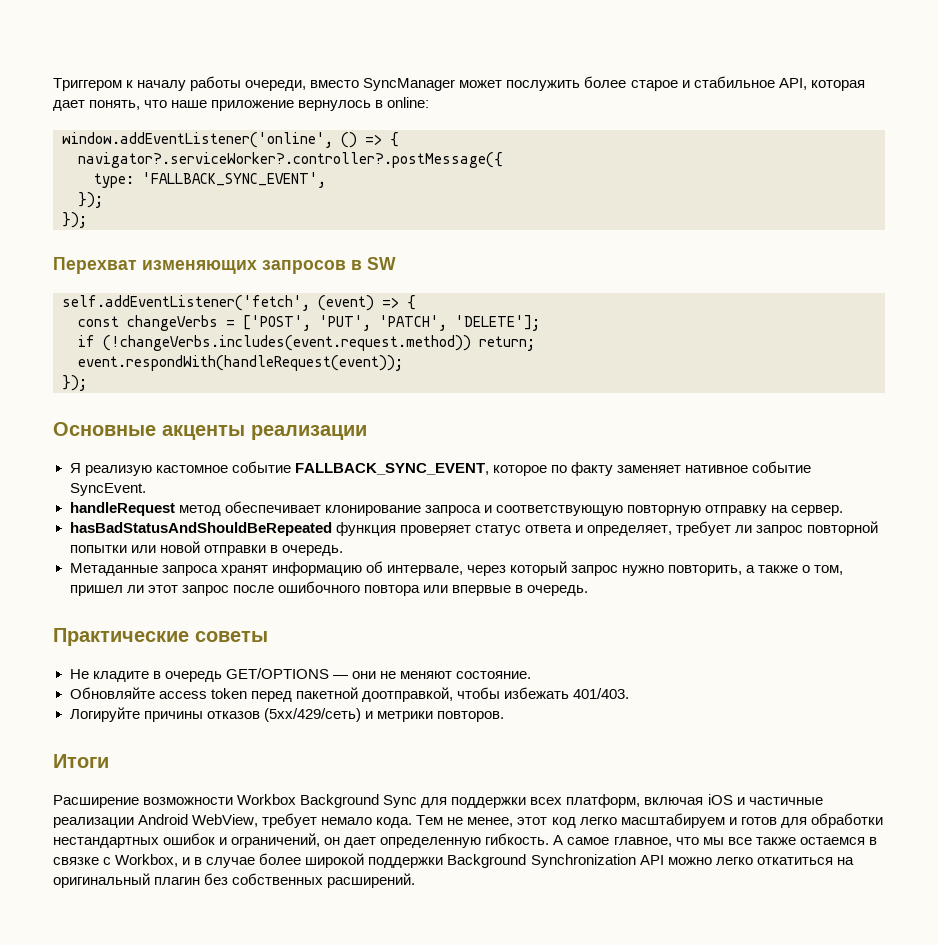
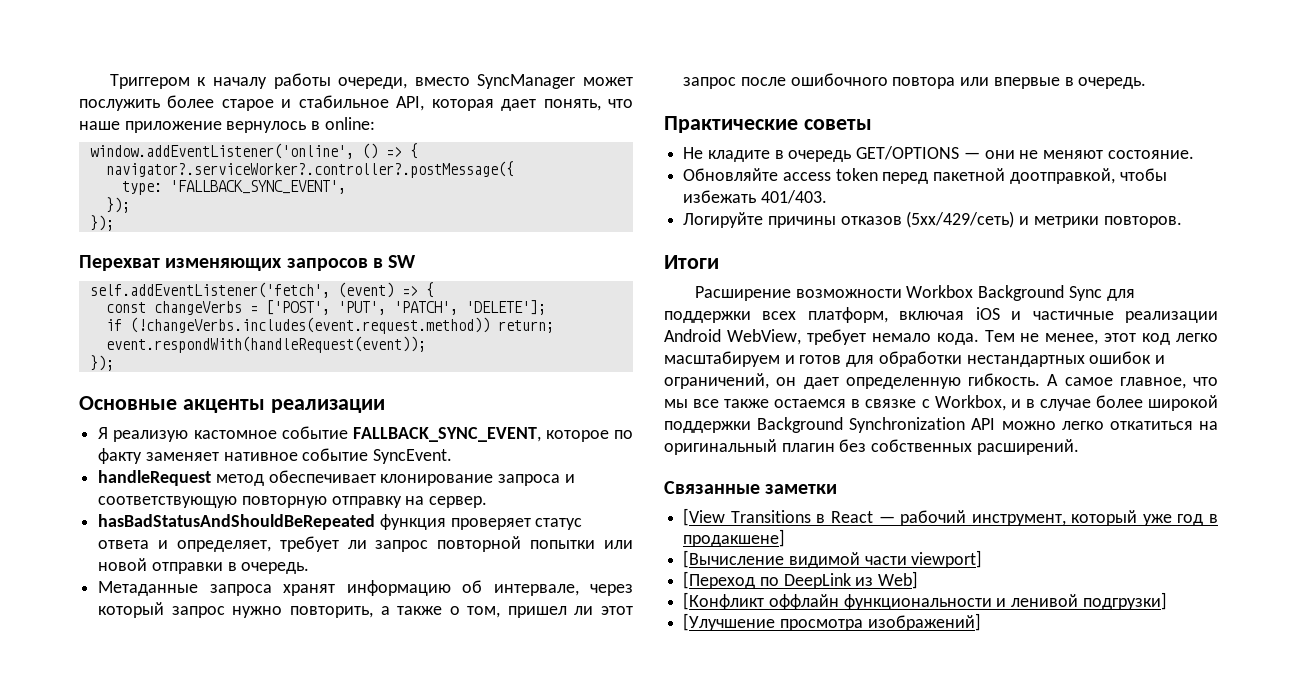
(416, 880) none -> [664,481,838,494] [683,508,1218,526] [683,529,786,547] [683,550,983,568] [683,571,919,589] [683,592,1167,610] [683,613,981,631] // Связанные заметки // [View Transitions в React — рабочий инструмент, который уже год в продакшене] // [Вычисление видимой части viewport] // [Переход по DeepLink из Web] // [Конфликт оффлайн функциональности и ленивой подгрузки] // [Улучшение просмотра изображений]

